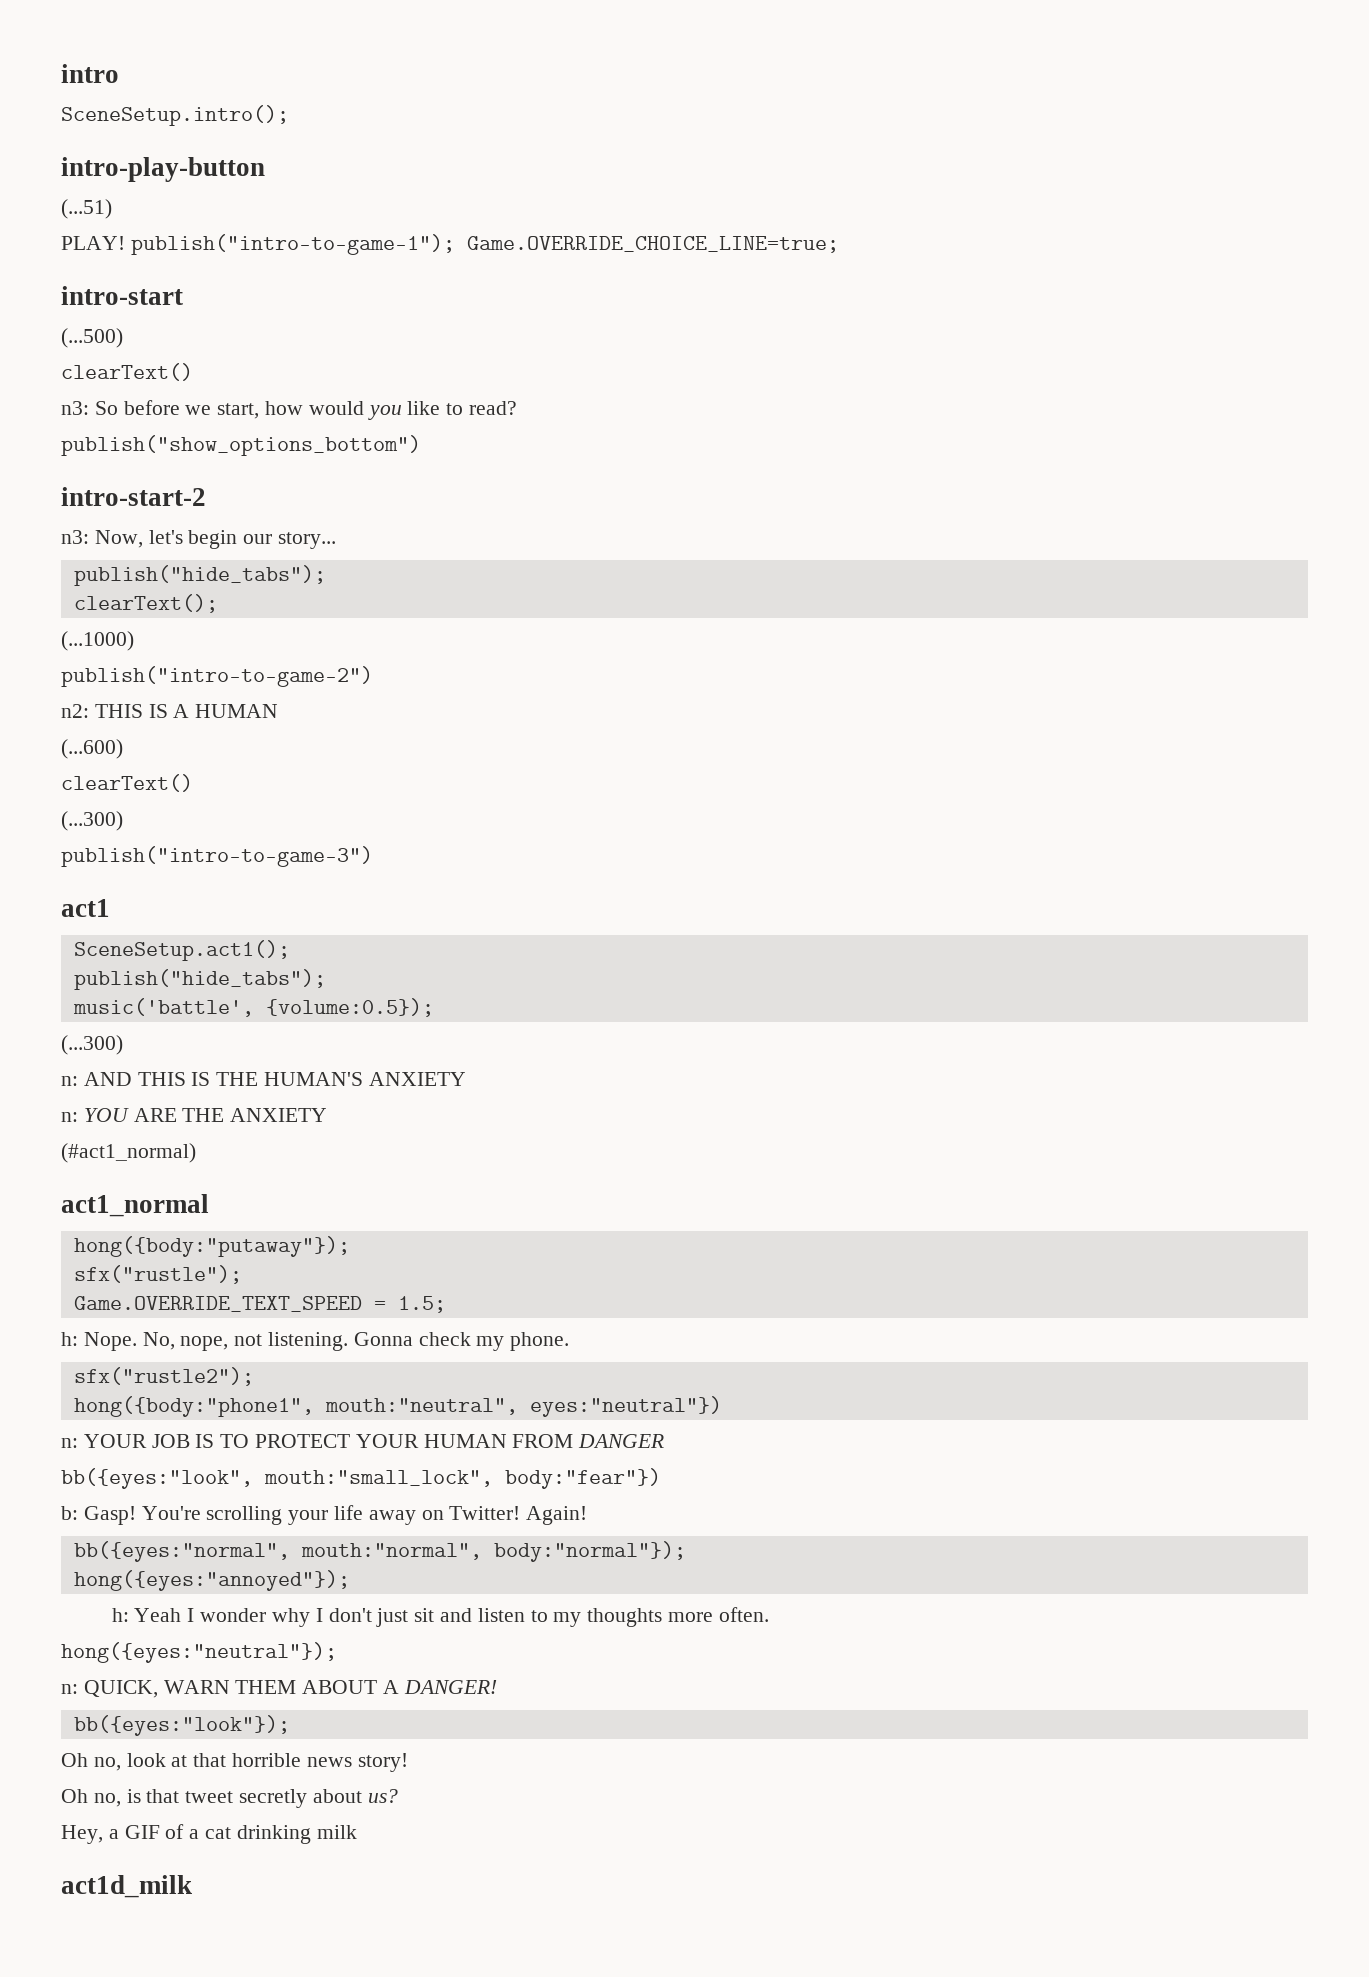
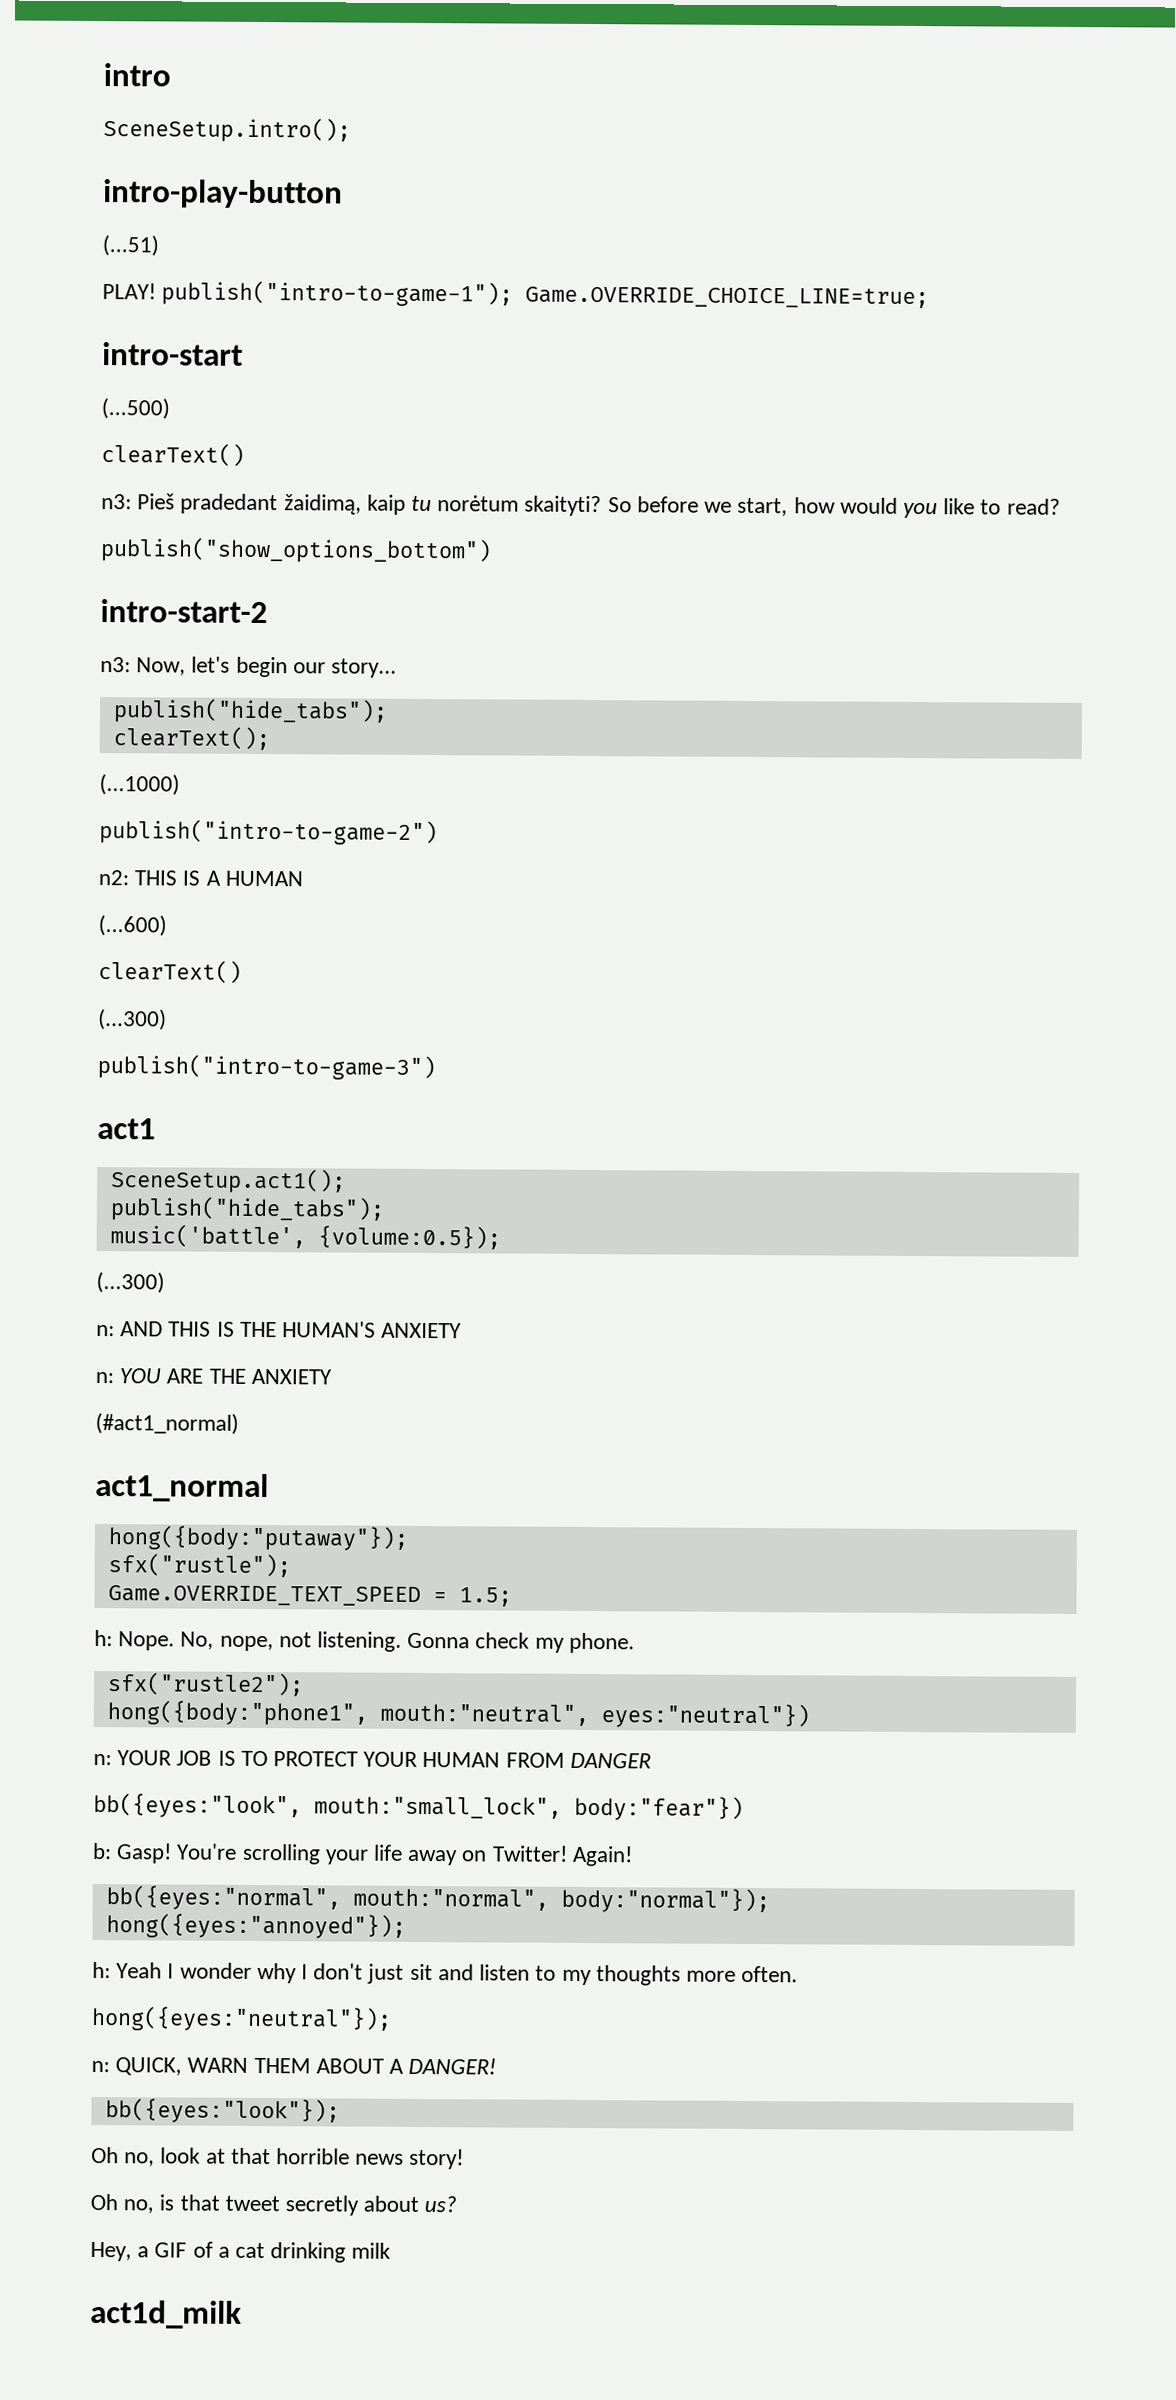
(89, 408) none -> [137,493,603,517] Pieš pradedant žaidimą, kaip tu norėtum skaityti?

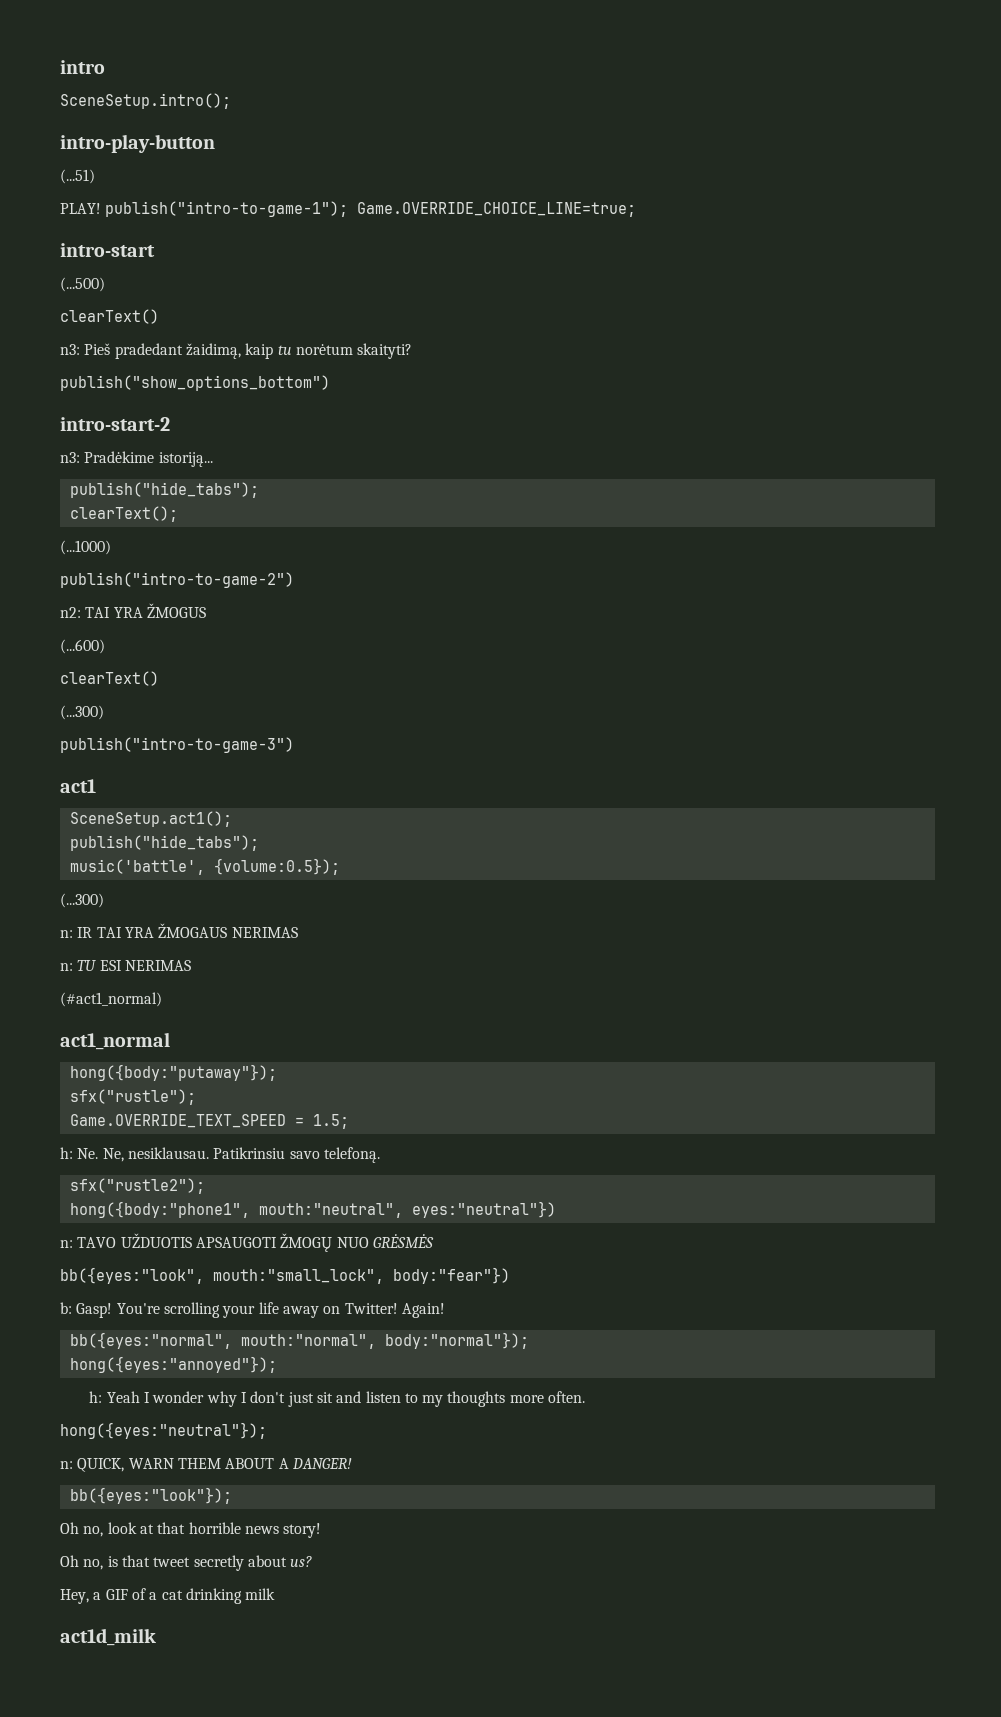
[607,496,1061,519] [100,537,492,564] [100,599,268,624] [100,656,398,678] So before we start, how would you like to read? // publish("show_options_bottom") // intro-start-2 // n3: Now, let's begin our story... -> [60,375,330,391] [60,417,170,431] [60,451,213,467] // publish("show_options_bottom") // intro-start-2 // n3: Pradėkime istoriją...
[134,870,304,887] THIS IS A HUMAN -> [85,603,206,618] TAI YRA ŽMOGUS
[120,1321,463,1339] [95,1368,332,1385] AND THIS IS THE HUMAN'S ANXIETY // n: YOU ARE THE ANXIETY -> [77,923,298,938] [60,960,191,971] IR TAI YRA ŽMOGAUS NERIMAS // n: TU ESI NERIMAS
[118,1631,635,1654] Nope. No, nope, not listening. Gonna check my phone. -> [77,1147,380,1163] Ne. Ne, nesiklausau. Patikrinsiu savo telefoną.
[117,1750,651,1769] YOUR JOB IS TO PROTECT YOUR HUMAN FROM DANGER -> [77,1233,434,1252] TAVO UŽDUOTIS APSAUGOTI ŽMOGŲ NUO GRĖSMĖS

